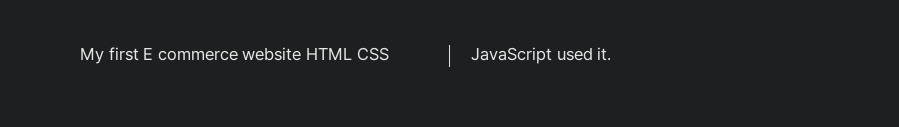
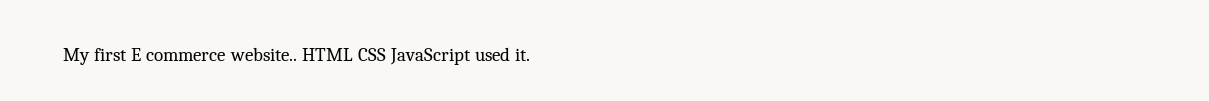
[242,47,302,61] website -> [229,47,297,61] website..

